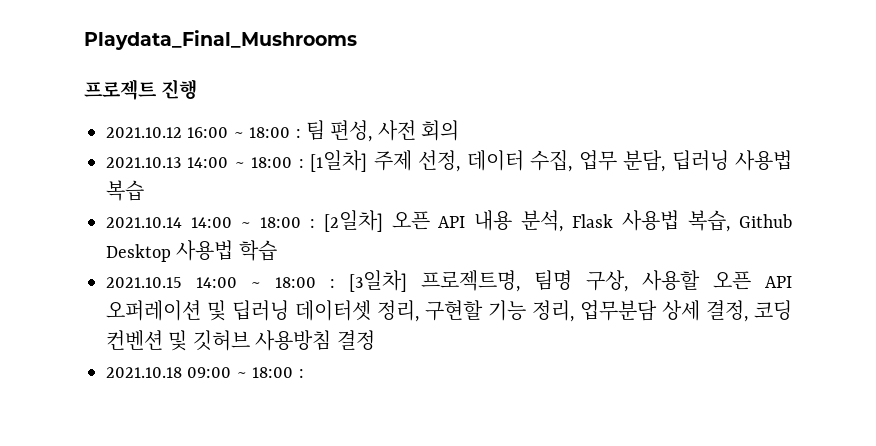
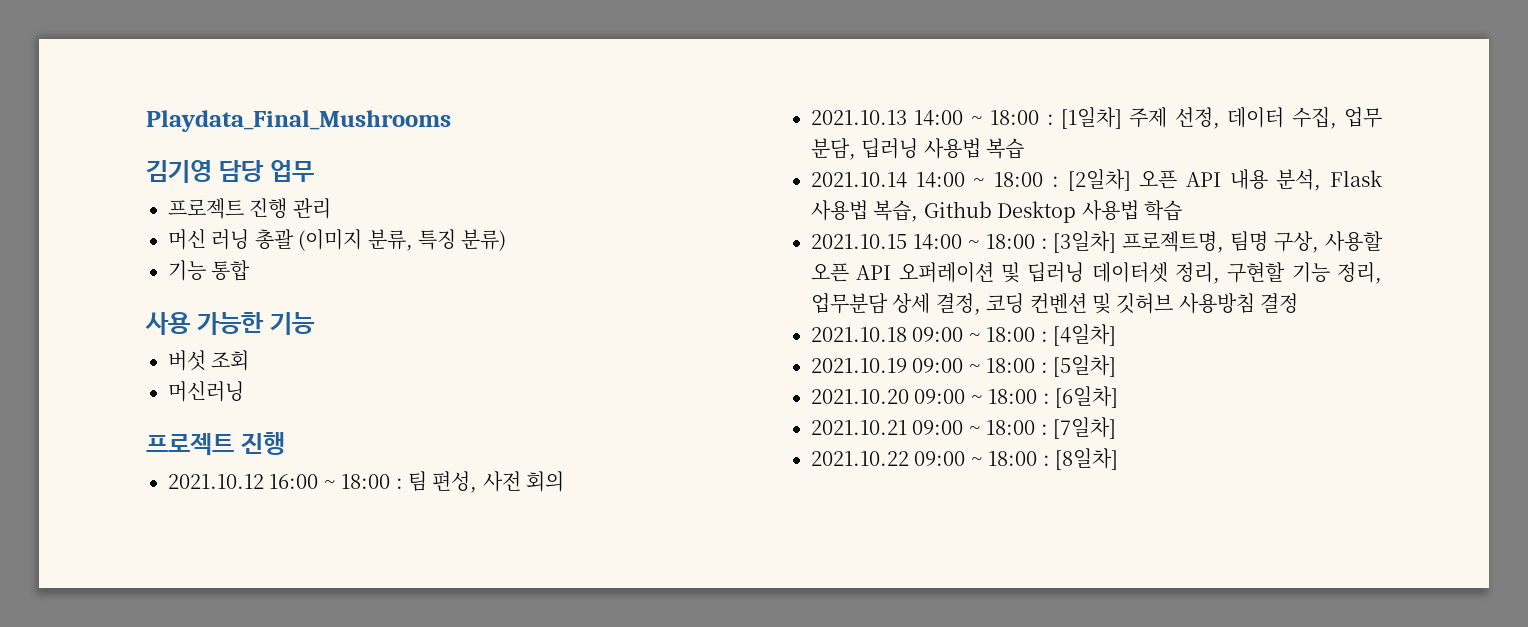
(357, 40) none -> [146,160,314,183] [168,198,331,219] [168,229,507,251] [168,260,251,281] [145,312,315,335] [168,350,250,371] [168,381,244,402] // 김기영 담당 업무 // 프로젝트 진행 관리 // 머신 러닝 총괄 (이미지 분류, 특징 분류) // 기능 통합 // 사용 가능한 기능 // 버섯 조회 // 머신러닝
(304, 373) none -> [1053,324,1116,346] [811,355,1116,377] [811,386,1118,408] [811,417,1116,439] [811,448,1118,470] [4일차] // 2021.10.19 09:00 ~ 18:00 : [5일차] // 2021.10.20 09:00 ~ 18:00 : [6일차] // 2021.10.21 09:00 ~ 18:00 : [7일차] // 2021.10.22 09:00 ~ 18:00 : [8일차]

